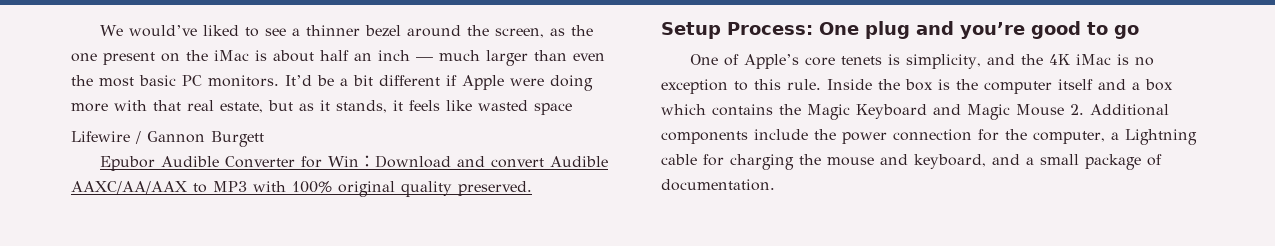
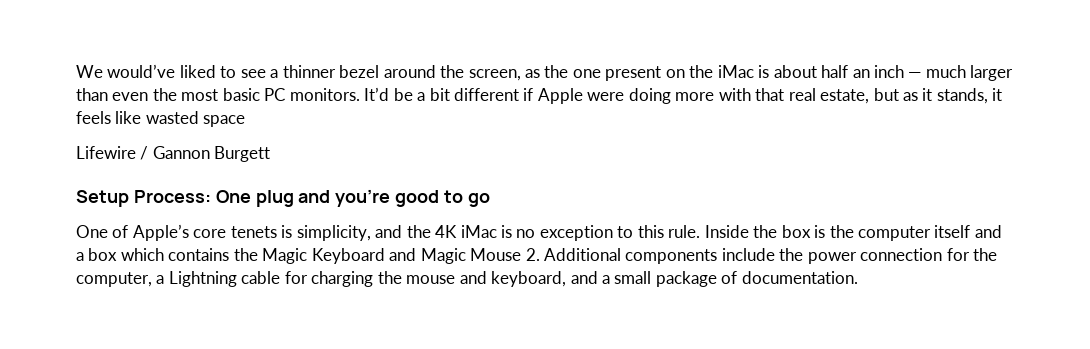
[99,155,608,171] [71,181,532,197] // Epubor Audible Converter for Win：Download and convert Audible AAXC/AA/AAX to MP3 with 100% original quality preserved. -> (271, 154) none

